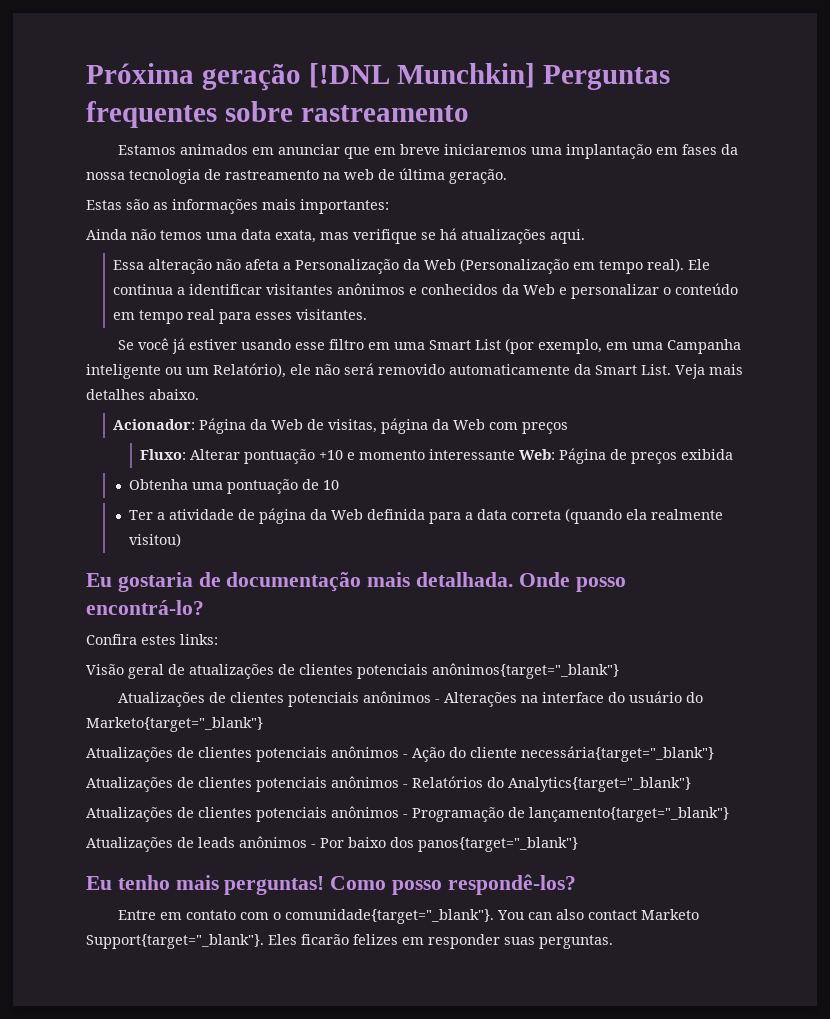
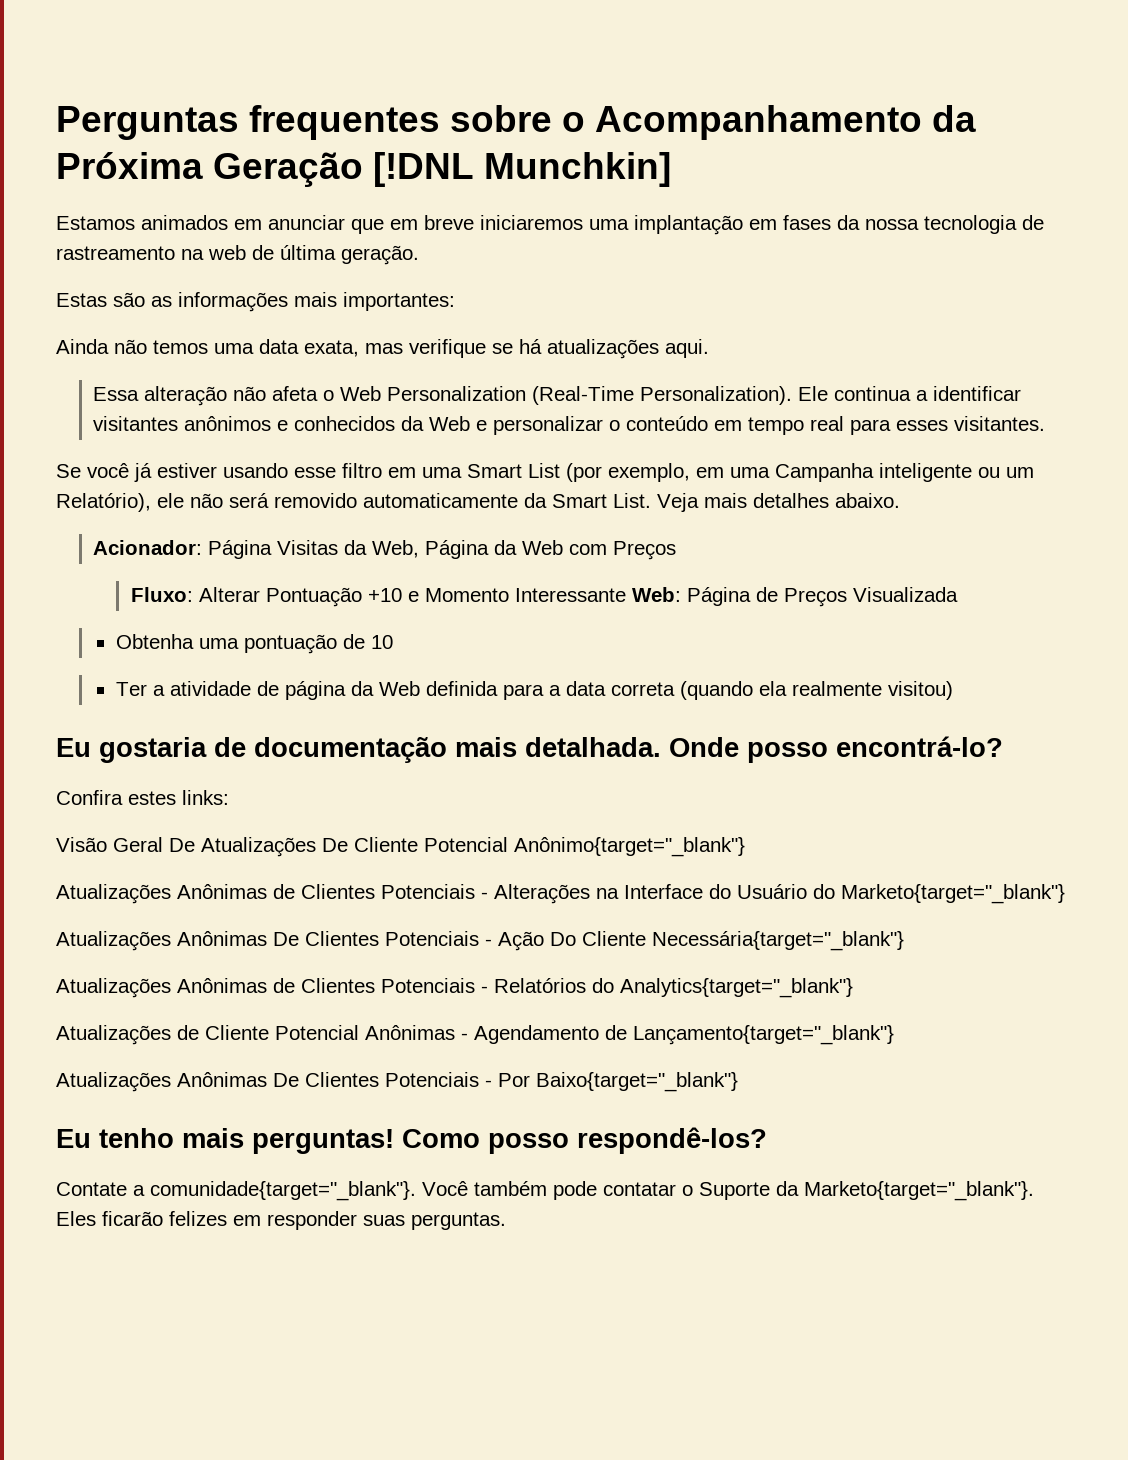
[86,63,671,91] [86,101,469,128] Próxima geração [!DNL Munchkin] Perguntas frequentes sobre rastreamento -> [56,105,976,140] [56,152,671,187] Perguntas frequentes sobre o Acompanhamento da Próxima Geração [!DNL Munchkin]
[283,258,685,274] a Personalização da Web (Personalização em tempo real). -> [323,386,793,405] o Web Personalization (Real-Time Personalization).
[250,418,429,434] da Web de visitas, página -> [277,540,490,559] Visitas da Web, Página
[522,422,569,434] preços -> [613,541,677,560] Preços
[244,449,316,464] pontuação -> [265,587,362,607] Pontuação
[359,449,516,460] momento interessante -> [424,588,626,602] Momento Interessante
[631,449,734,464] preços exibida -> [783,587,958,607] Preços Visualizada
[128,663,619,679] [118,691,704,707] [86,717,263,732] [86,746,714,762] [86,776,399,792] geral de atualizações de clientes potenciais anônimos{target="_blank"} // Atualizações de clientes potenciais anônimos - Alterações na interface do usuário do Marketo{target="_blank"} // Atualizações de clientes potenciais anônimos - Ação do cliente necessária{target="_blank"} // Atualizações de clientes potenciais anônimos -> [113,837,745,857] [56,884,1065,904] [56,931,904,951] [56,978,475,998] Geral De Atualizações De Cliente Potencial Anônimo{target="_blank"} // Atualizações Anônimas de Clientes Potenciais - Alterações na Interface do Usuário do Marketo{target="_blank"} // Atualizações Anônimas De Clientes Potenciais - Ação Do Cliente Necessária{target="_blank"} // Atualizações Anônimas de Clientes Potenciais
[198,806,729,822] [86,836,578,852] clientes potenciais anônimos - Programação de lançamento{target="_blank"} // Atualizações de leads anônimos - Por baixo dos panos{target="_blank"} -> [205,1025,894,1045] [56,1072,738,1092] Cliente Potencial Anônimas - Agendamento de Lançamento{target="_blank"} // Atualizações Anônimas De Clientes Potenciais - Por Baixo{target="_blank"}
[118,909,700,924] [86,934,264,949] Entre em contato com o comunidade{target="_blank"}. You can also contact Marketo Support{target="_blank"}. -> [56,1181,1034,1201] Contate a comunidade{target="_blank"}. Você também pode contatar o Suporte da Marketo{target="_blank"}.

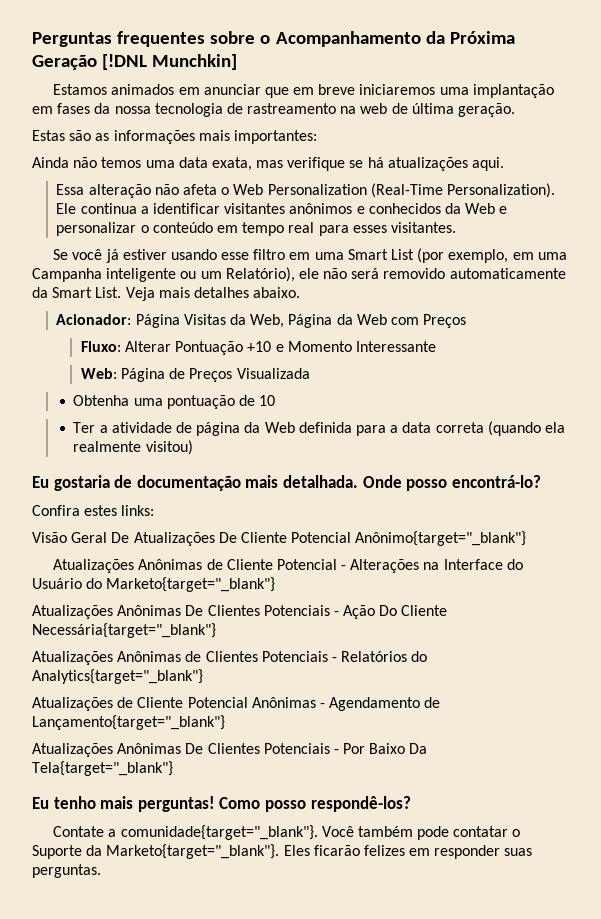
(626, 595) none -> (436, 346) //
[301,884,475,899] Clientes Potenciais -> [226,559,337,570] Cliente Potencial
[536,1072,738,1092] Baixo{target="_blank"} -> [369,743,428,754] [32,761,173,776] Baixo Da Tela{target="_blank"}

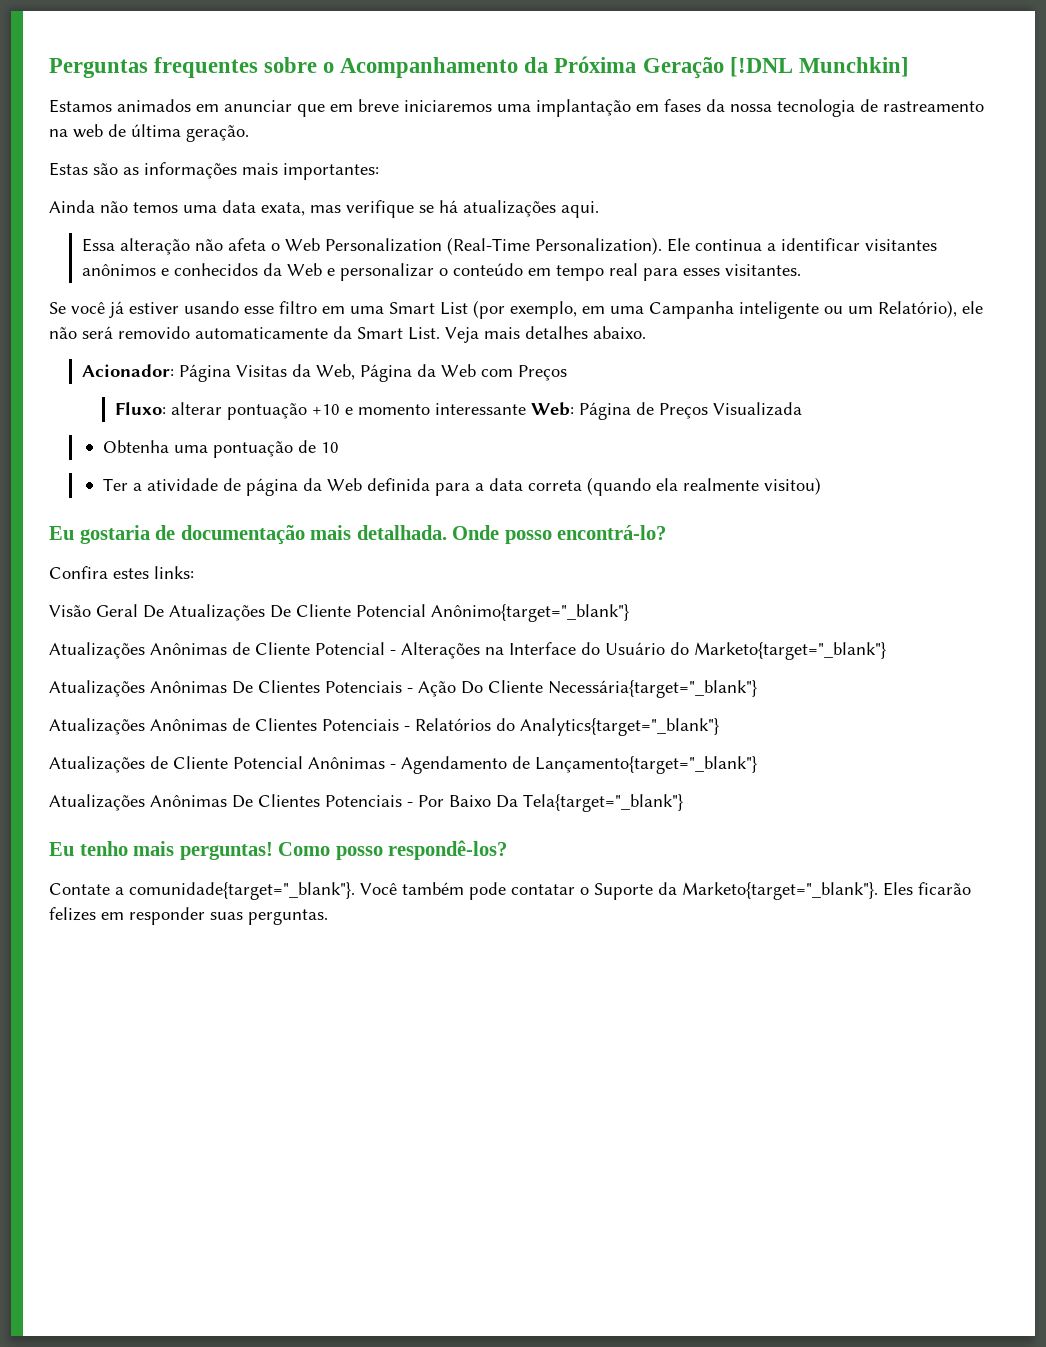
[125,341,436,355] Alterar Pontuação +10 e Momento Interessante // -> [171,402,527,420] alterar pontuação +10 e momento interessante

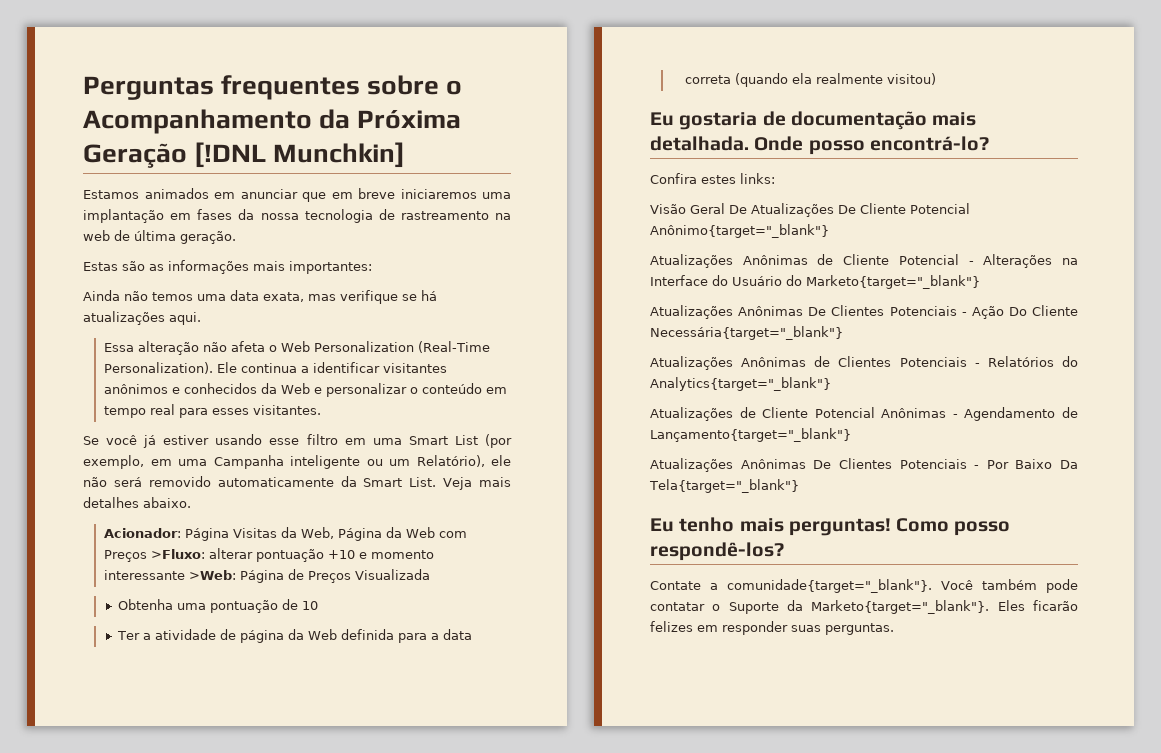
[115,402,167,415] // Fluxo: -> [150,549,205,559] >Fluxo:
[531,402,575,416] Web: -> [188,570,236,580] >Web:

